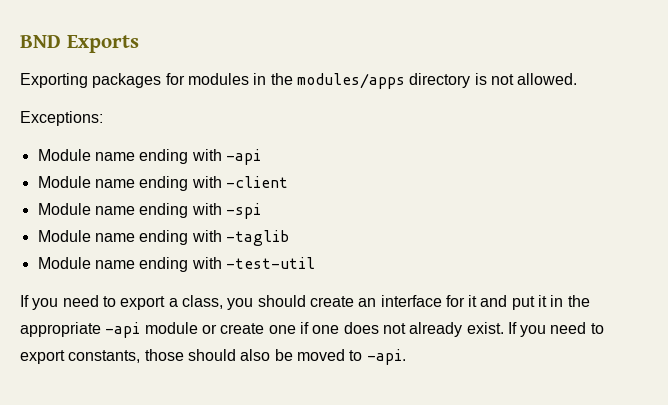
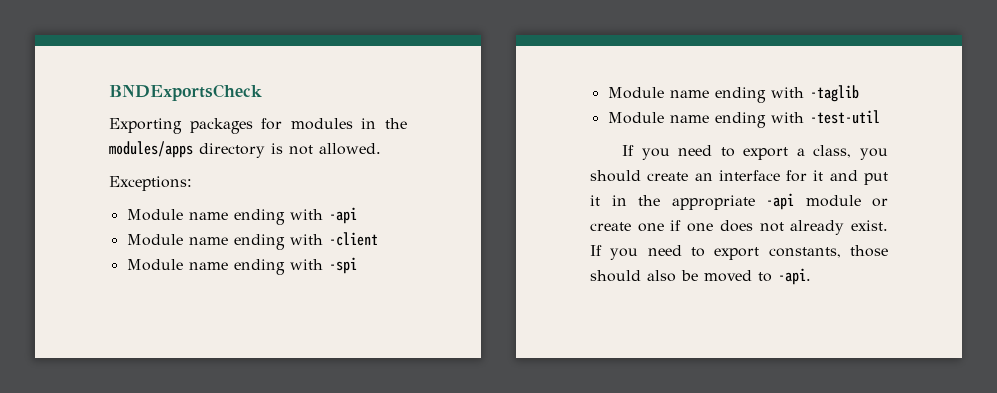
[20,35,139,53] BND Exports -> [109,84,262,101] BNDExportsCheck

